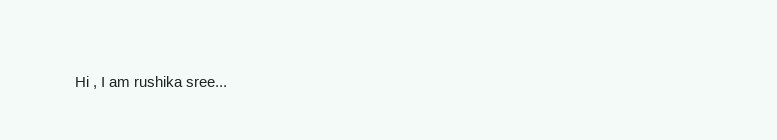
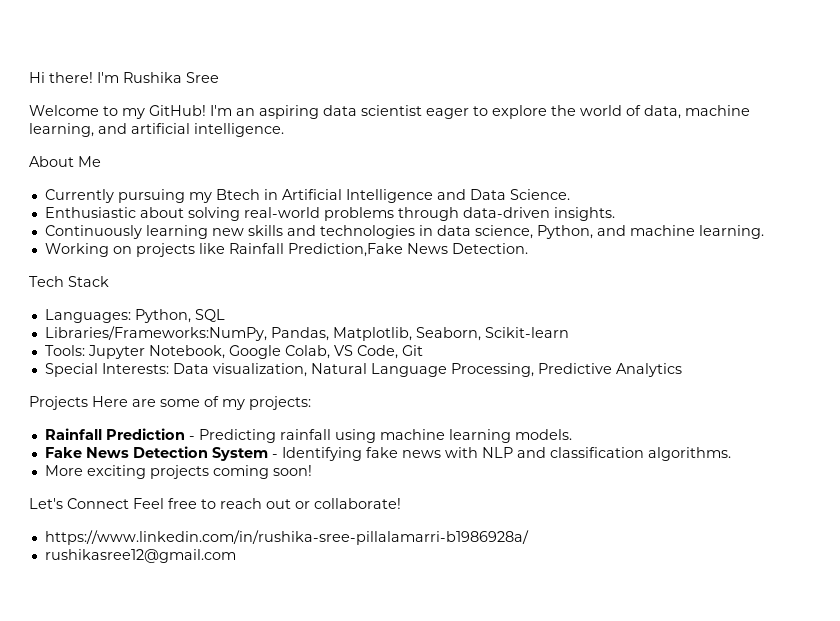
[93,76,228,89] , I am rushika sree... -> [49,72,219,83] [29,105,750,119] [29,123,284,137] [29,156,101,167] [44,189,570,203] [44,207,615,221] [44,225,764,239] [44,243,528,257] [29,276,109,287] [44,309,225,323] [44,326,569,341] [44,345,423,359] [44,363,682,377] [29,396,311,410] [44,428,572,443] [44,446,731,461] [44,465,312,479] [29,498,401,509] [44,530,529,545] [44,549,236,563] there! I'm Rushika Sree // Welcome to my GitHub! I'm an aspiring data scientist eager to explore the world of data, machine learning, and artificial intelligence. // About Me // Currently pursuing my Btech in Artificial Intelligence and Data Science. // Enthusiastic about solving real-world problems through data-driven insights. // Continuously learning new skills and technologies in data science, Python, and machine learning. // Working on projects like Rainfall Prediction,Fake News Detection. // Tech Stack // Languages: Python, SQL // Libraries/Frameworks:NumPy, Pandas, Matplotlib, Seaborn, Scikit-learn // Tools: Jupyter Notebook, Google Colab, VS Code, Git // Special Interests: Data visualization, Natural Language Processing, Predictive Analytics // Projects Here are some of my projects: // Rainfall Prediction - Predicting rainfall using machine learning models. // Fake News Detection System - Identifying fake news with NLP and classification algorithms. // More exciting projects coming soon! // Let's Connect Feel free to reach out or collaborate! // https://www.linkedin.com/in/rushika-sree-pillalamarri-b1986928a/ // rushikasree12@gmail.com

